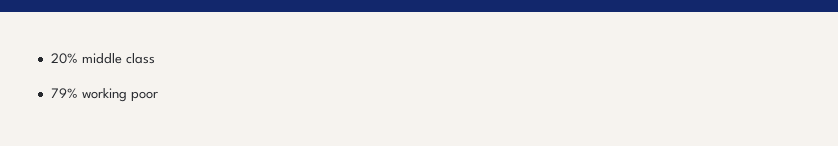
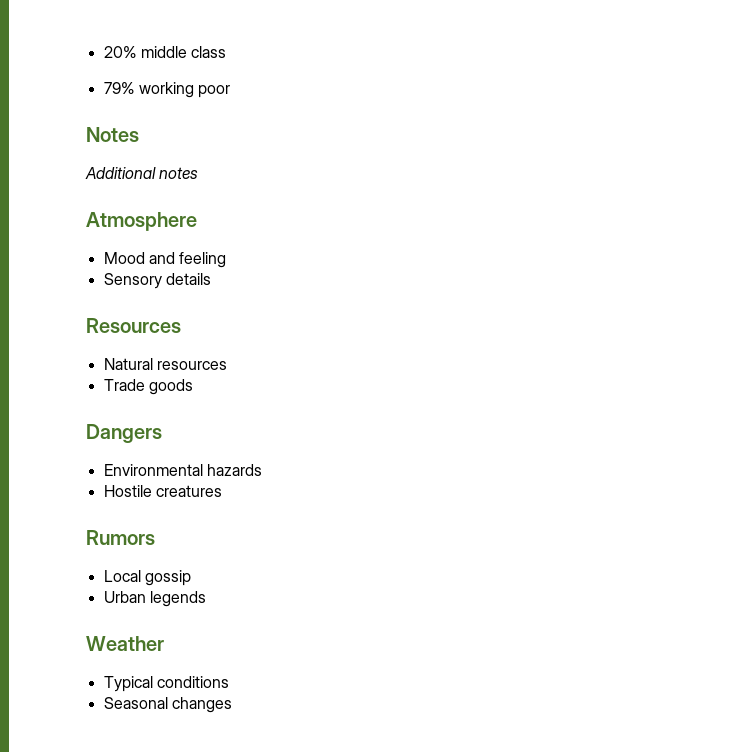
(158, 96) none -> [86,127,139,142] [85,167,199,179] [86,212,197,231] [103,252,227,268] [103,273,211,289] [86,318,181,333] [103,358,227,370] [103,379,193,395] [86,424,162,443] [103,464,262,476] [103,485,222,497] [86,530,155,545] [103,570,191,586] [103,591,206,607] [86,636,164,651] [103,676,229,692] [103,697,232,713] // Notes // Additional notes // Atmosphere // Mood and feeling // Sensory details // Resources // Natural resources // Trade goods // Dangers // Environmental hazards // Hostile creatures // Rumors // Local gossip // Urban legends // Weather // Typical conditions // Seasonal changes

